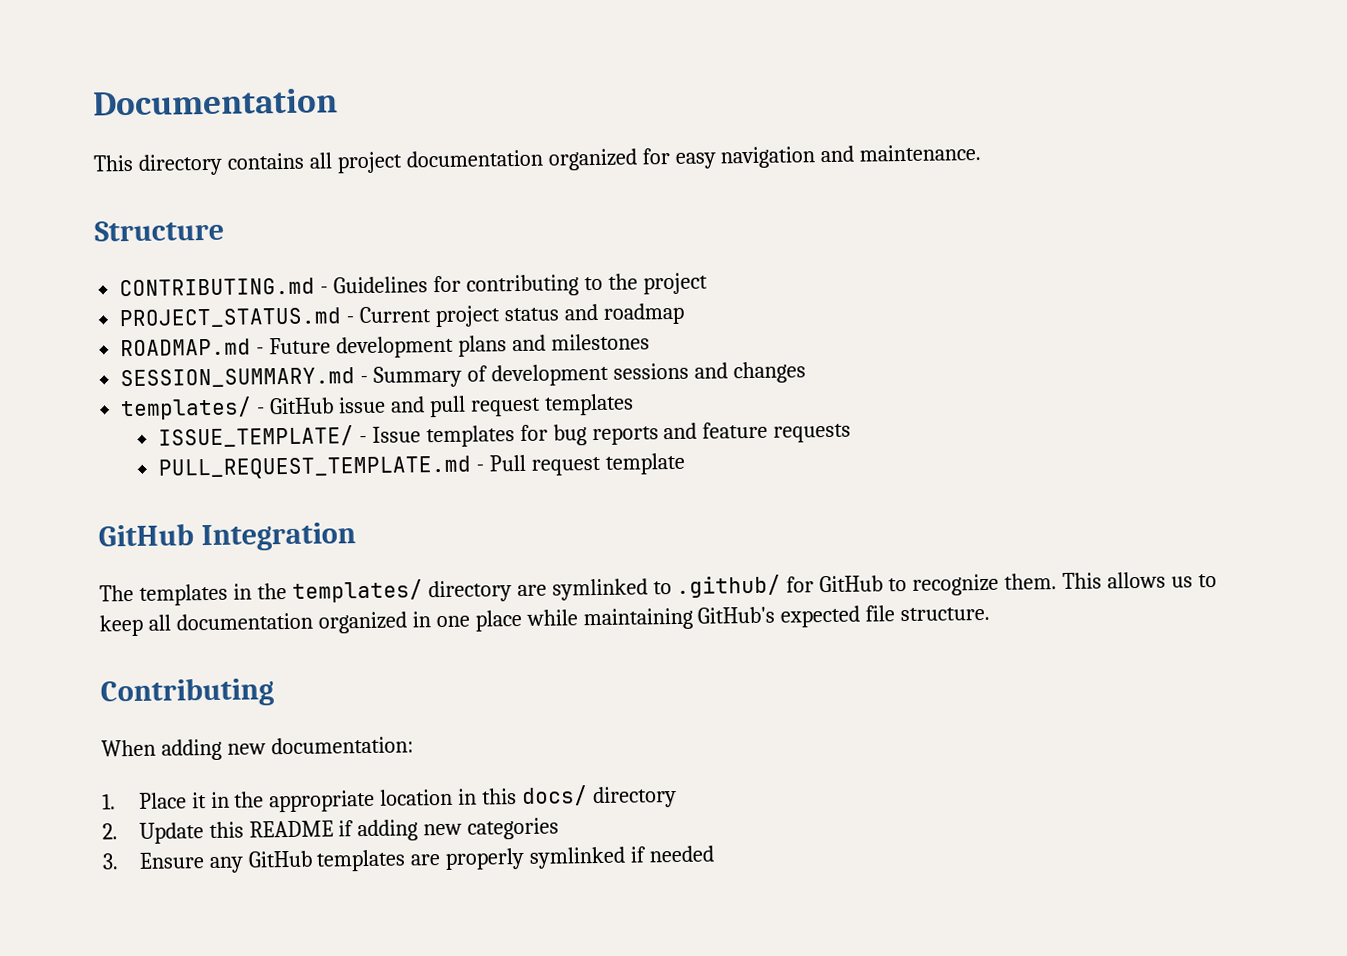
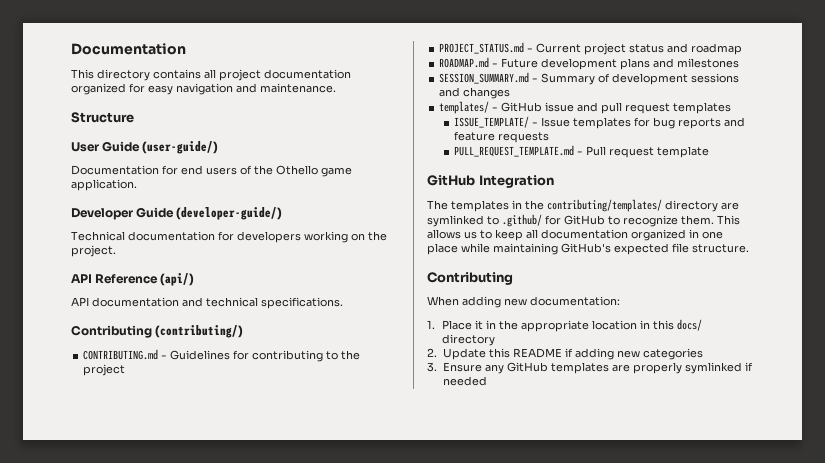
(224, 230) none -> [71,141,219,154] [71,165,352,177] [71,179,137,191] [71,207,283,220] [71,231,387,243] [71,245,116,257] [71,273,195,286] [71,297,343,309] [71,325,244,338] // User Guide (user-guide/) // Documentation for end users of the Othello game application. // Developer Guide (developer-guide/) // Technical documentation for developers working on the project. // API Reference (api/) // API documentation and technical specifications. // Contributing (contributing/)
[291,579,423,603] templates/ -> [547,199,662,212] contributing/templates/

